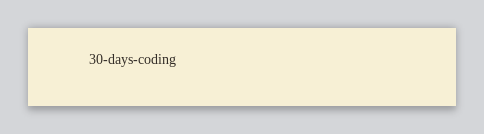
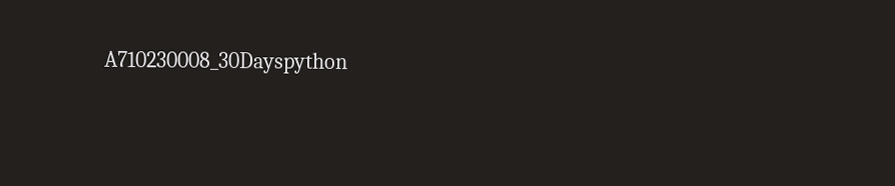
[89,54,176,67] 30-days-coding -> [104,50,348,75] A710230008_30Dayspython

